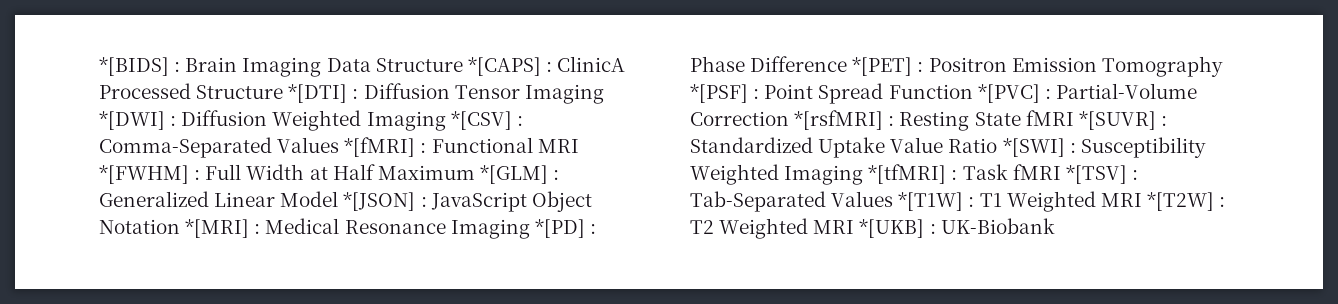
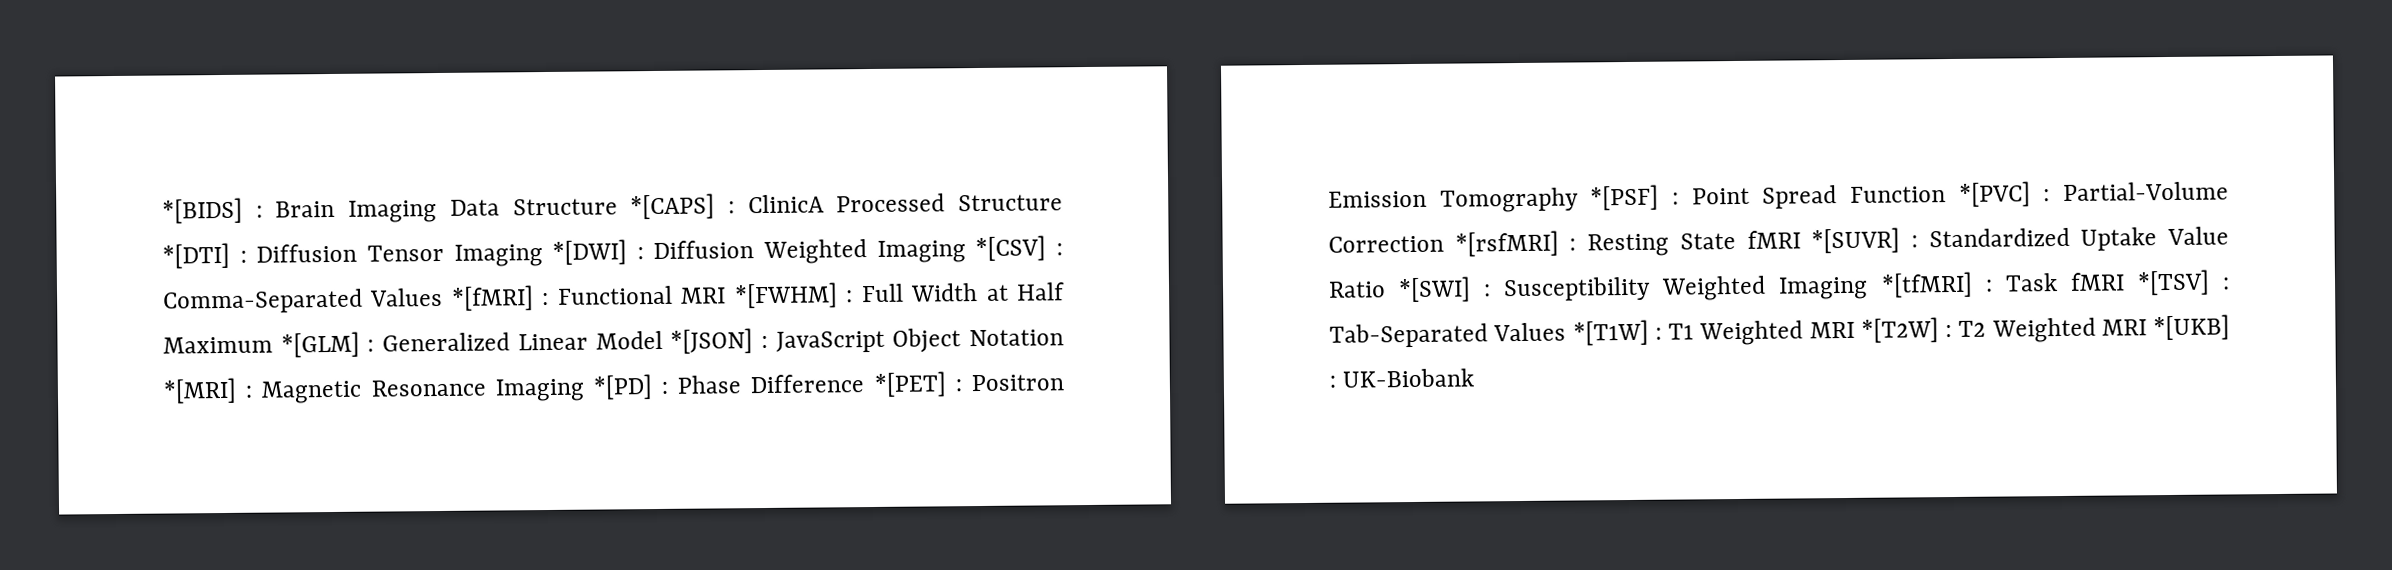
[265,218,340,234] Medical -> [261,380,363,404] Magnetic

